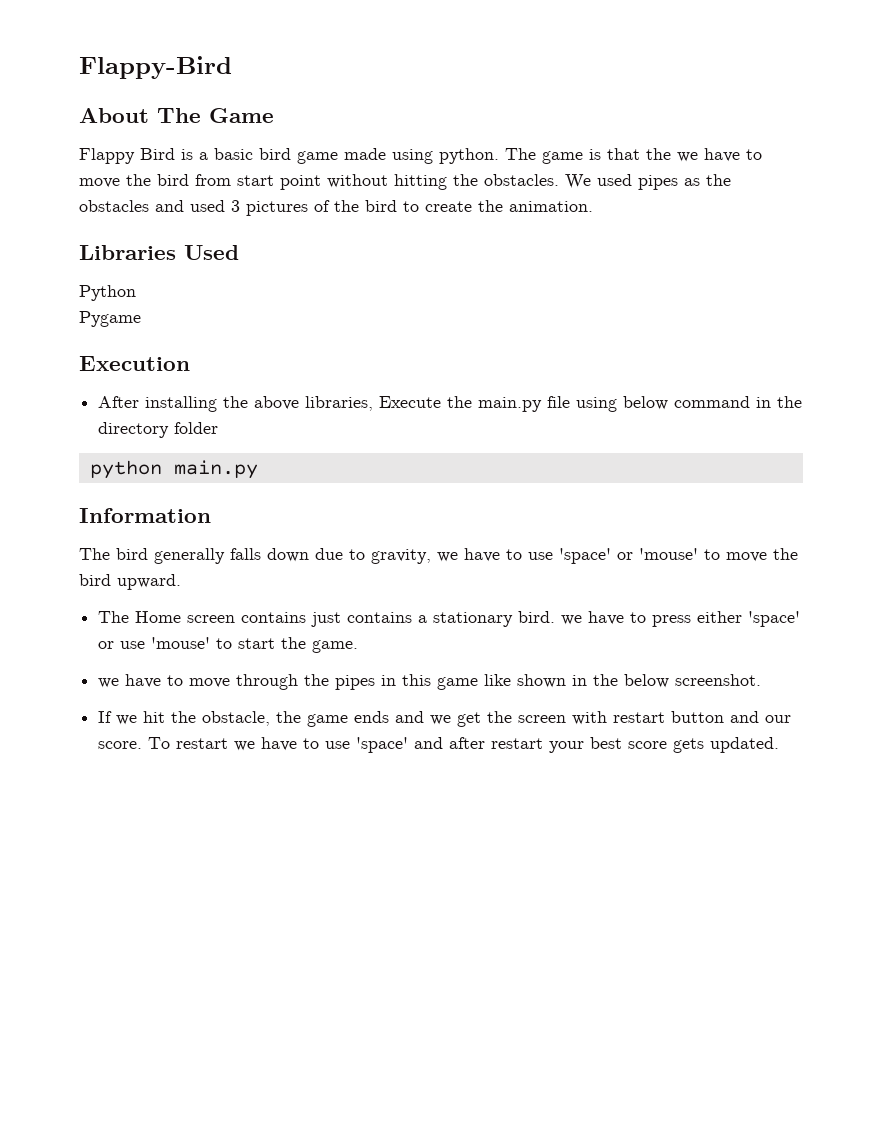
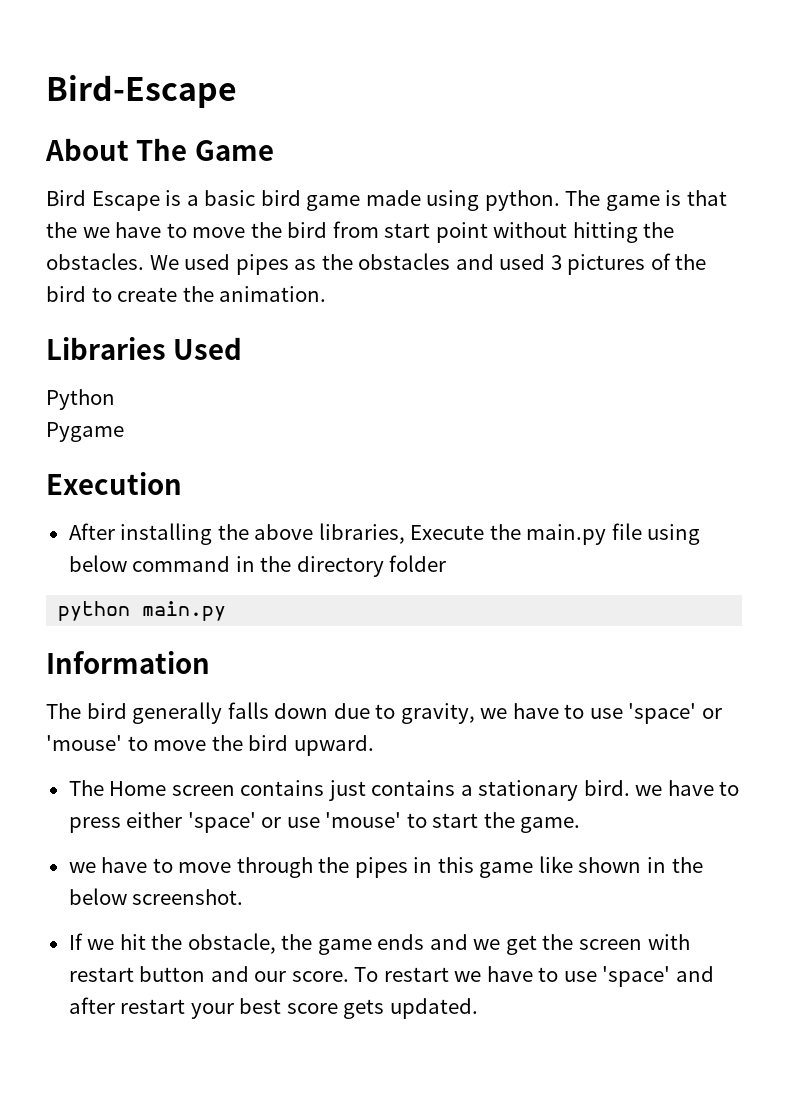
[79,56,232,79] Flappy-Bird -> [46,75,237,108] Bird-Escape
[79,148,175,164] Flappy Bird -> [46,190,160,211] Bird Escape

